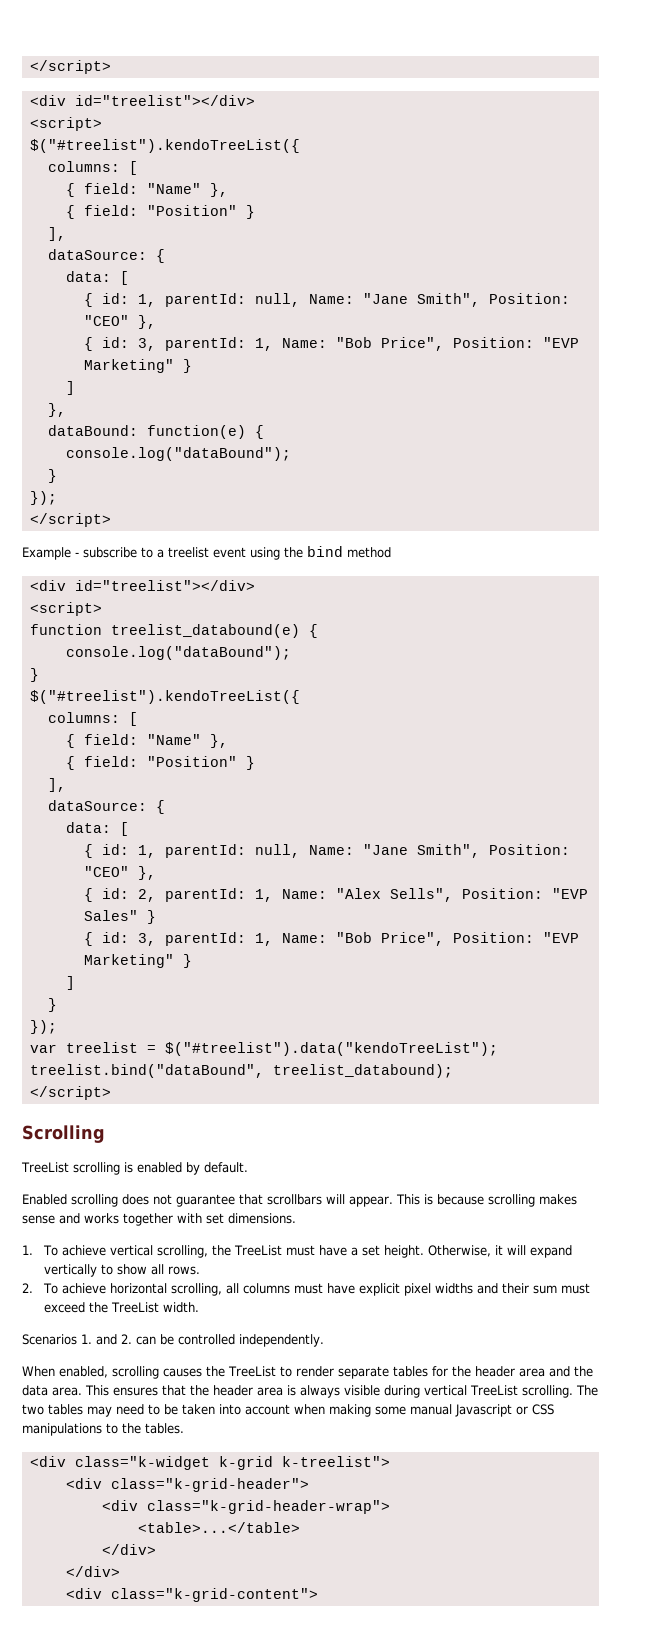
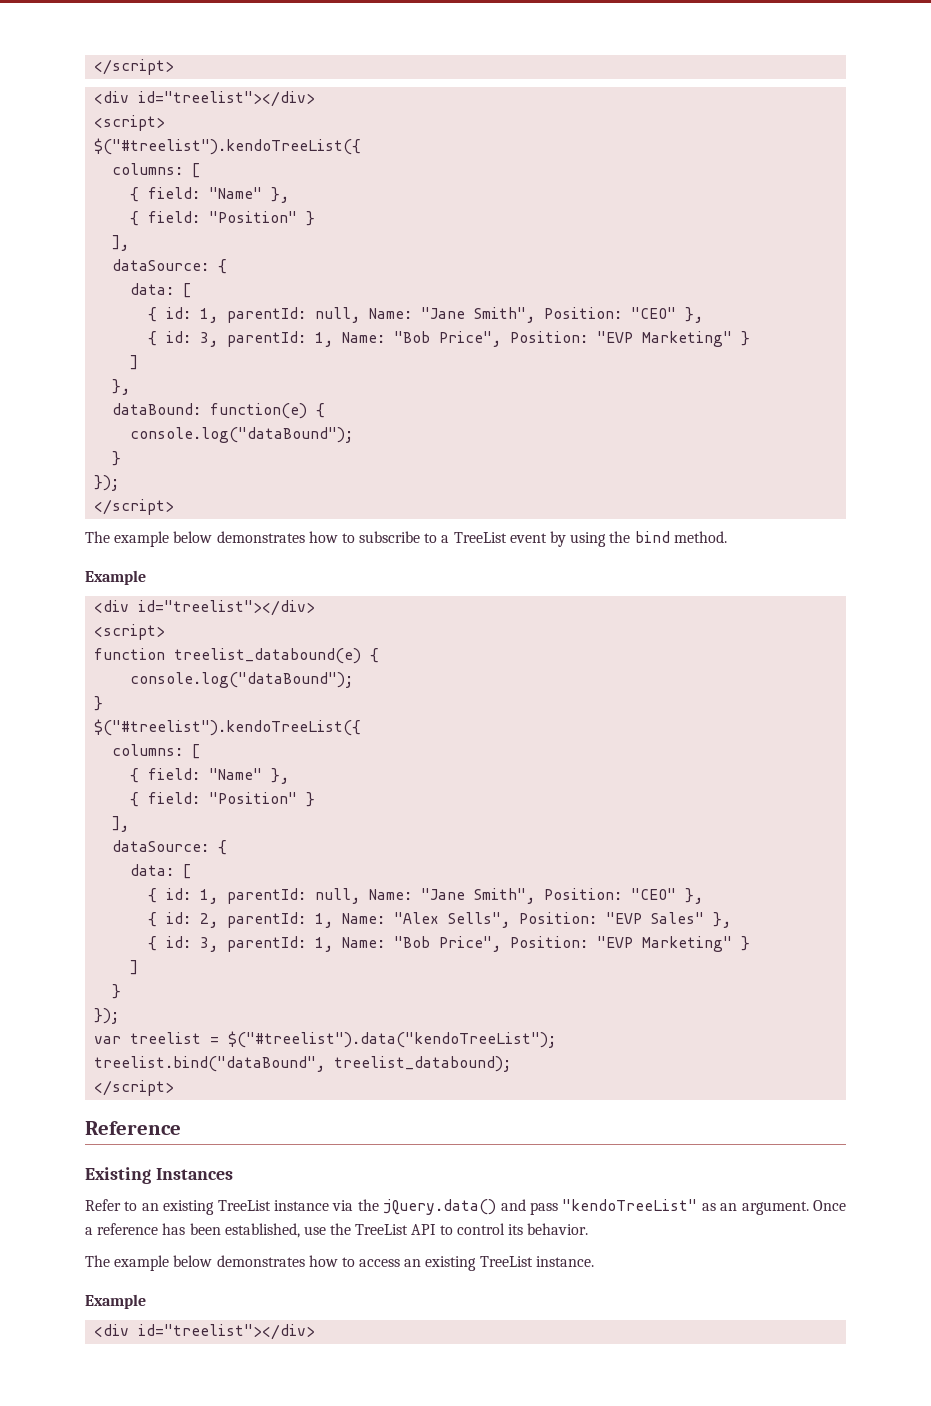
[22,547,246,560] Example - subscribe to a treelist event -> [85,531,567,547] The example below demonstrates how to subscribe to a TreeList event by
[347,547,391,558] method -> [673,531,727,543] [85,570,146,585] method. // Example
[146,910,156,924] } -> [713,912,732,928] },
[22,1125,105,1143] [21,1162,248,1175] [22,1194,577,1207] [22,1213,296,1226] [22,1245,572,1258] [43,1264,200,1277] [22,1283,590,1296] [43,1302,199,1313] [22,1334,324,1347] [22,1366,593,1379] [22,1385,598,1398] [22,1404,554,1417] [22,1423,184,1436] [29,1456,390,1470] [65,1478,309,1492] [101,1500,390,1514] [137,1522,300,1533] [101,1544,156,1555] [65,1566,120,1577] [65,1588,318,1602] Scrolling // TreeList scrolling is enabled by default. // Enabled scrolling does not guarantee that scrollbars will appear. This is because scrolling makes sense and works together with set dimensions. // 1. To achieve vertical scrolling, the TreeList must have a set height. Otherwise, it will expand vertically to show all rows. // 2. To achieve horizontal scrolling, all columns must have explicit pixel widths and their sum must exceed the TreeList width. // Scenarios 1. and 2. can be controlled independently. // When enabled, scrolling causes the TreeList to render separate tables for the header area and the data area. This ensures that the header area is always visible during vertical TreeList scrolling. The two tables may need to be taken into account when making some manual Javascript or CSS manipulations to the tables. // <div class="k-widget k-grid k-treelist"> // <div class="k-grid-header"> // <div class="k-grid-header-wrap"> // <table>...</table> // </div> // </div> // <div class="k-grid-content"> -> [85,1121,181,1135] [85,1167,233,1184] [85,1199,846,1215] [85,1223,589,1238] [85,1255,594,1271] [85,1294,146,1309] [94,1324,316,1340] Reference // Existing Instances // Refer to an existing TreeList instance via the jQuery.data() and pass "kendoTreeList" as an argument. Once a reference has been established, use the TreeList API to control its behavior. // The example below demonstrates how to access an existing TreeList instance. // Example // <div id="treelist"></div>

